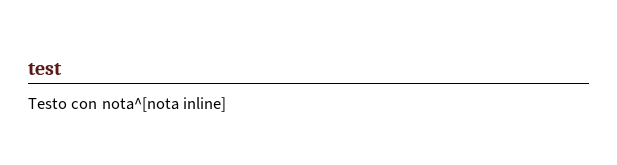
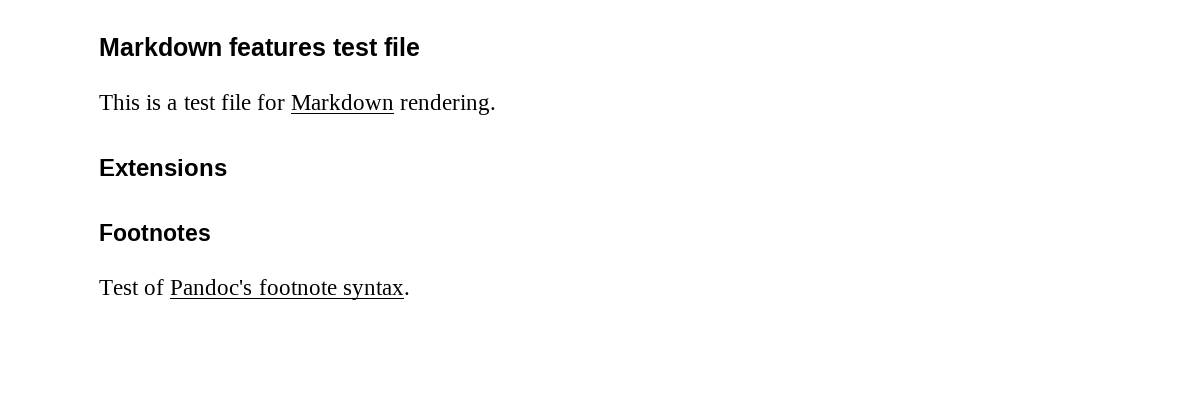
[28,63,62,75] [28,97,227,112] test // Testo con nota^[nota inline] -> [99,37,420,56] [99,94,497,115] [99,159,227,176] [99,224,211,241] [99,279,410,300] Markdown features test file // This is a test file for Markdown rendering. // Extensions // Footnotes // Test of Pandoc's footnote syntax.

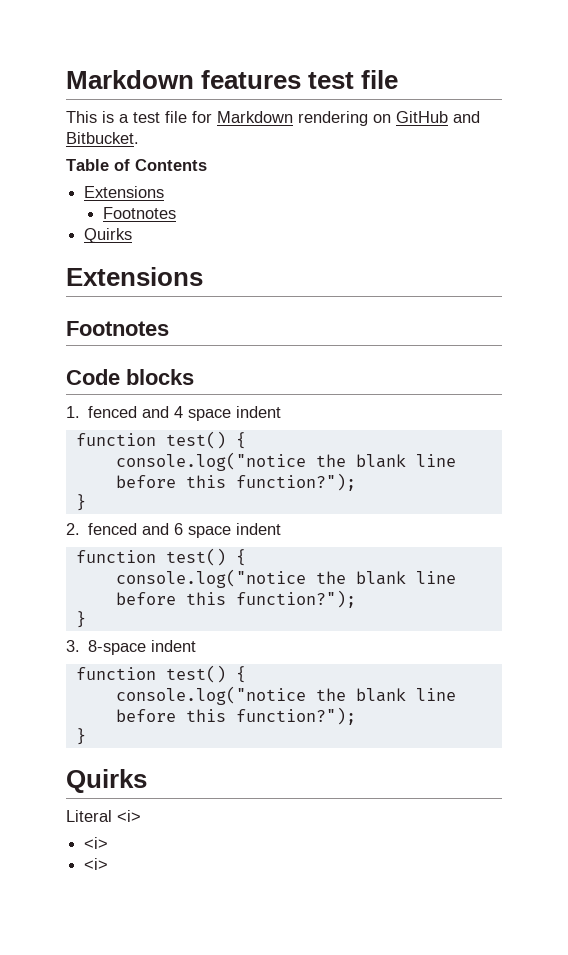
[400,94,497,115] [99,159,227,176] [99,224,211,241] [99,279,410,300] rendering. // Extensions // Footnotes // Test of Pandoc's footnote syntax. -> [298,111,480,126] [66,132,139,144] [66,159,207,171] [84,186,165,198] [103,207,177,219] [84,228,133,243] [66,267,203,286] [66,321,169,336] [66,369,194,385] [66,406,282,421] [75,431,246,449] [115,452,456,471] [115,473,356,491] [75,494,86,511] [66,523,282,538] [75,548,246,566] [115,569,456,588] [115,590,356,608] [75,611,86,628] [66,640,197,655] [75,665,246,683] [115,686,456,705] [115,707,356,725] [75,728,86,745] [66,769,147,793] [66,810,141,822] [84,837,109,849] [84,858,109,870] rendering on GitHub and Bitbucket. // Table of Contents // Extensions // Footnotes // Quirks // Extensions // Footnotes // Code blocks // 1. fenced and 4 space indent // function test() { // console.log("notice the blank line before this function?"); // } // 2. fenced and 6 space indent // function test() { // console.log("notice the blank line before this function?"); // } // 3. 8-space indent // function test() { // console.log("notice the blank line before this function?"); // } // Quirks // Literal <i> // <i> // <i>

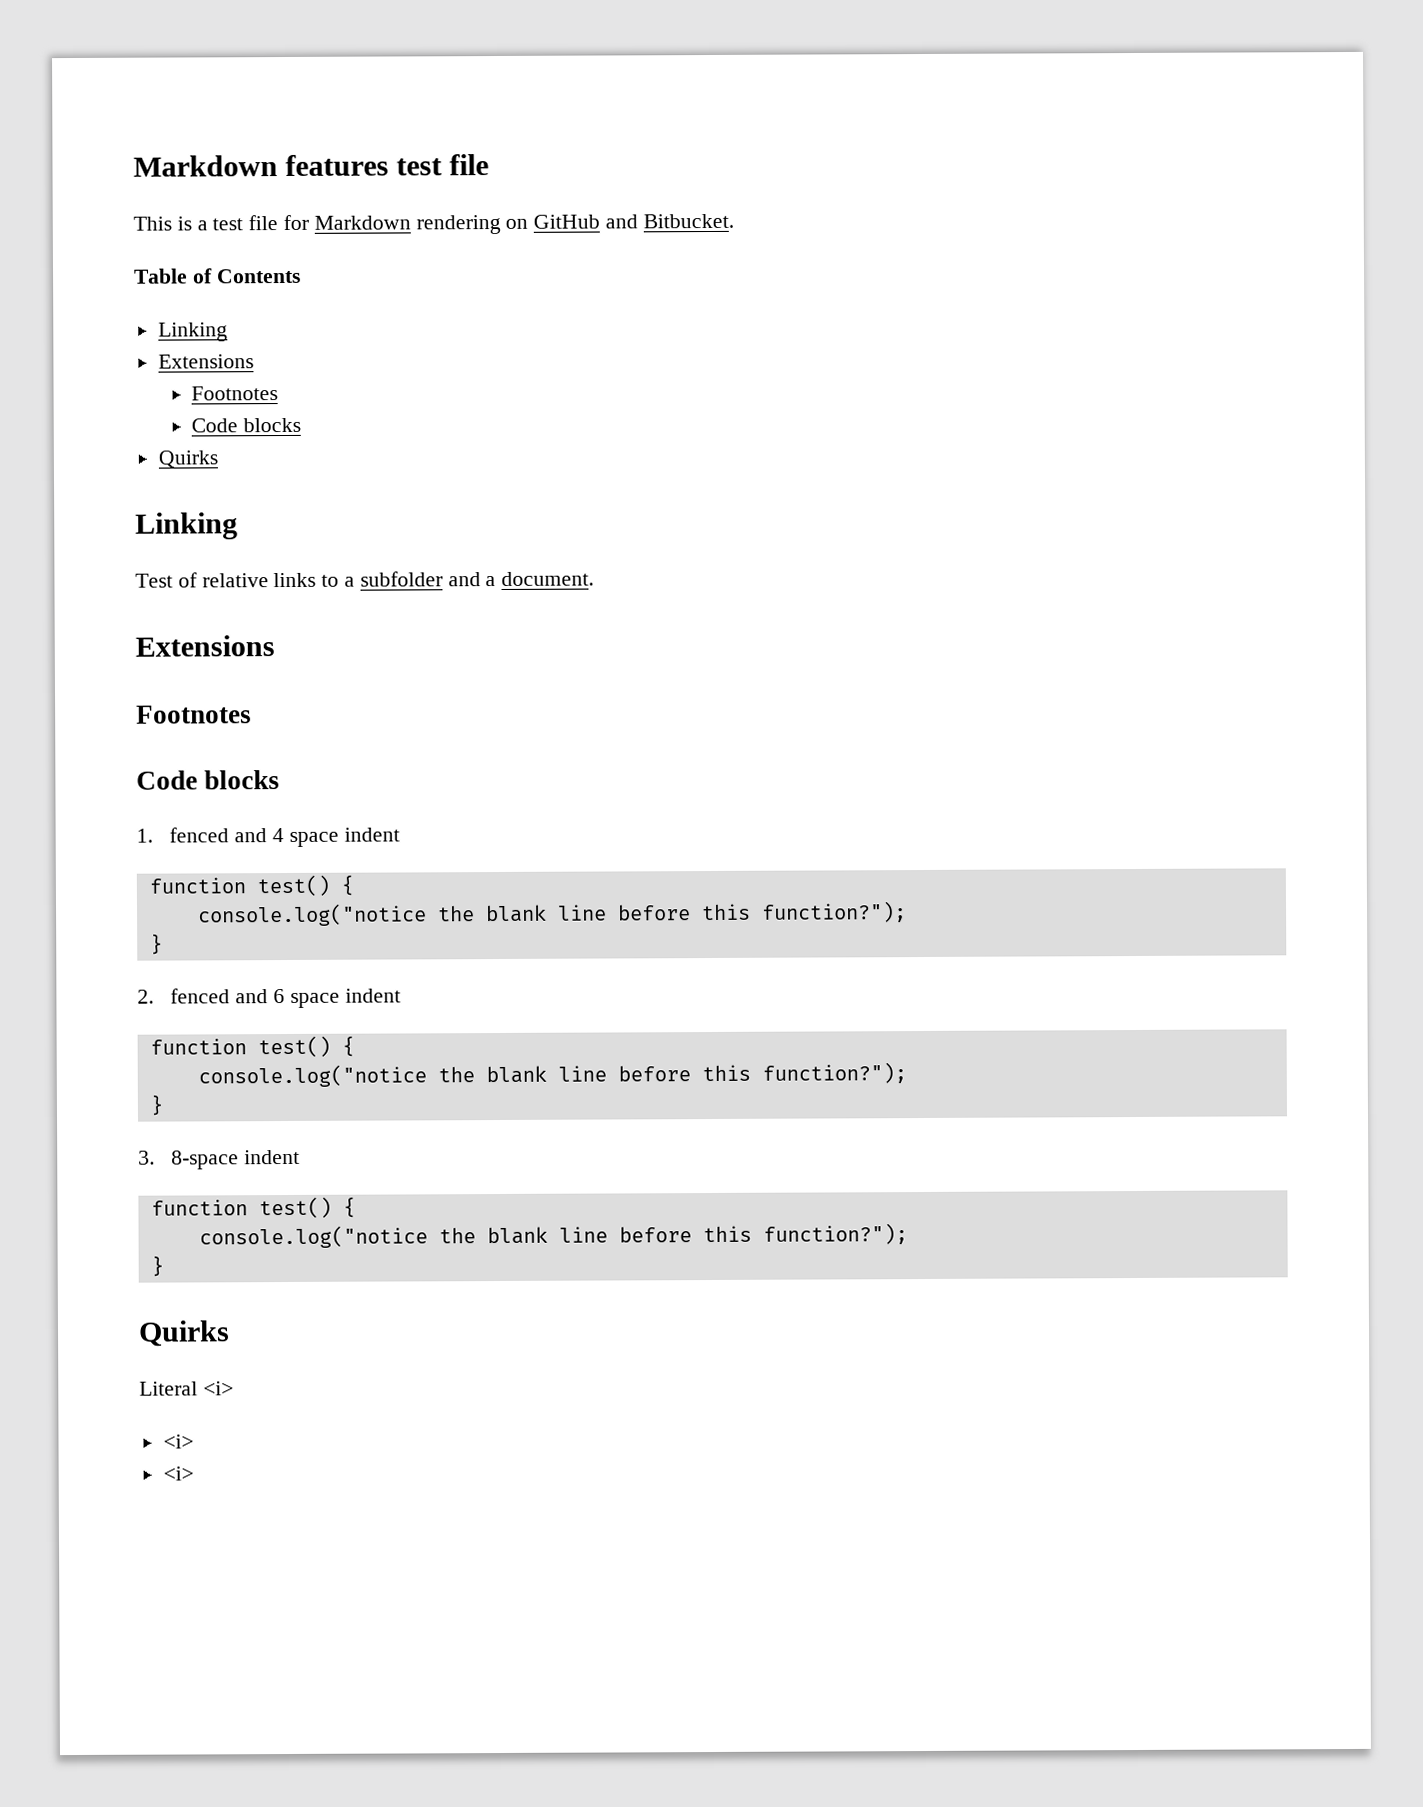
[84,186,165,198] [103,207,177,219] [84,228,133,243] // Extensions // Footnotes // Quirks -> [157,322,228,342] [157,354,254,369] [190,386,278,401] [190,417,301,433] [157,450,218,468] [135,512,238,540] [135,571,595,588] // Linking // Extensions // Footnotes // Code blocks // Quirks // Linking // Test of relative links to a subfolder and a document.

